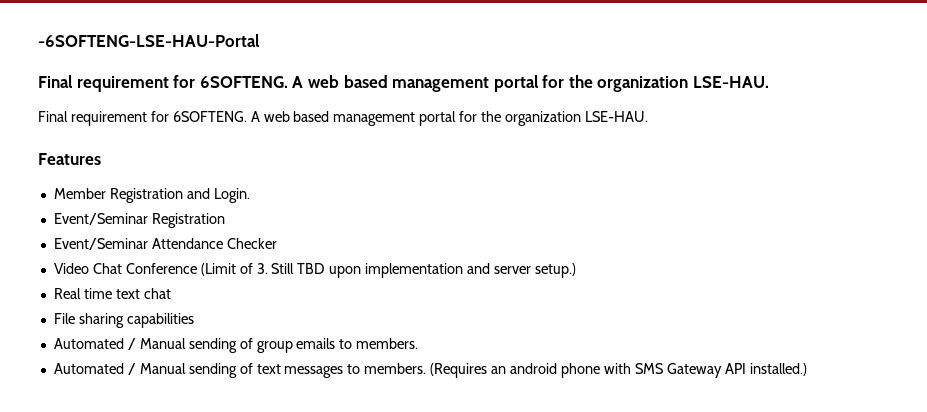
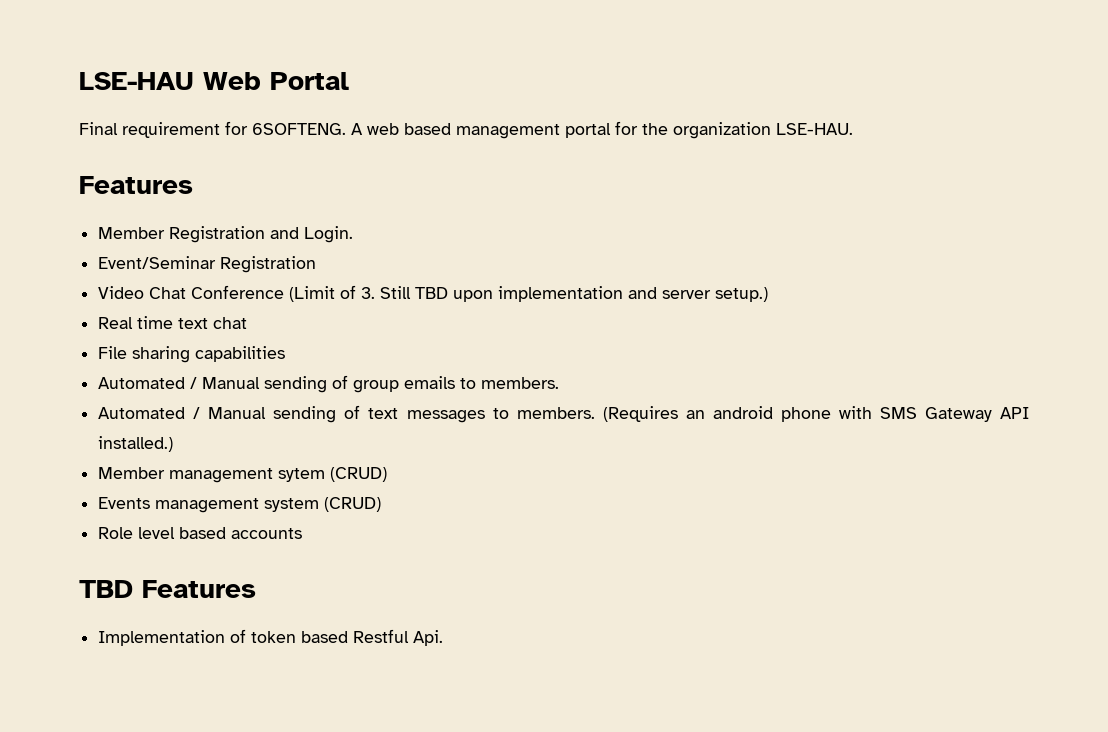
[38,34,260,47] [38,75,770,92] -6SOFTENG-LSE-HAU-Portal // Final requirement for 6SOFTENG. A web based management portal for the organization LSE-HAU. -> [79,72,349,90] LSE-HAU Web Portal
[53,238,277,250] // Event/Seminar Attendance Checker -> (317, 264) none
(807, 369) none -> [98,467,388,483] [98,497,382,513] [98,527,303,539] [79,580,256,598] [98,629,444,646] // Member management sytem (CRUD) // Events management system (CRUD) // Role level based accounts // TBD Features // Implementation of token based Restful Api.

